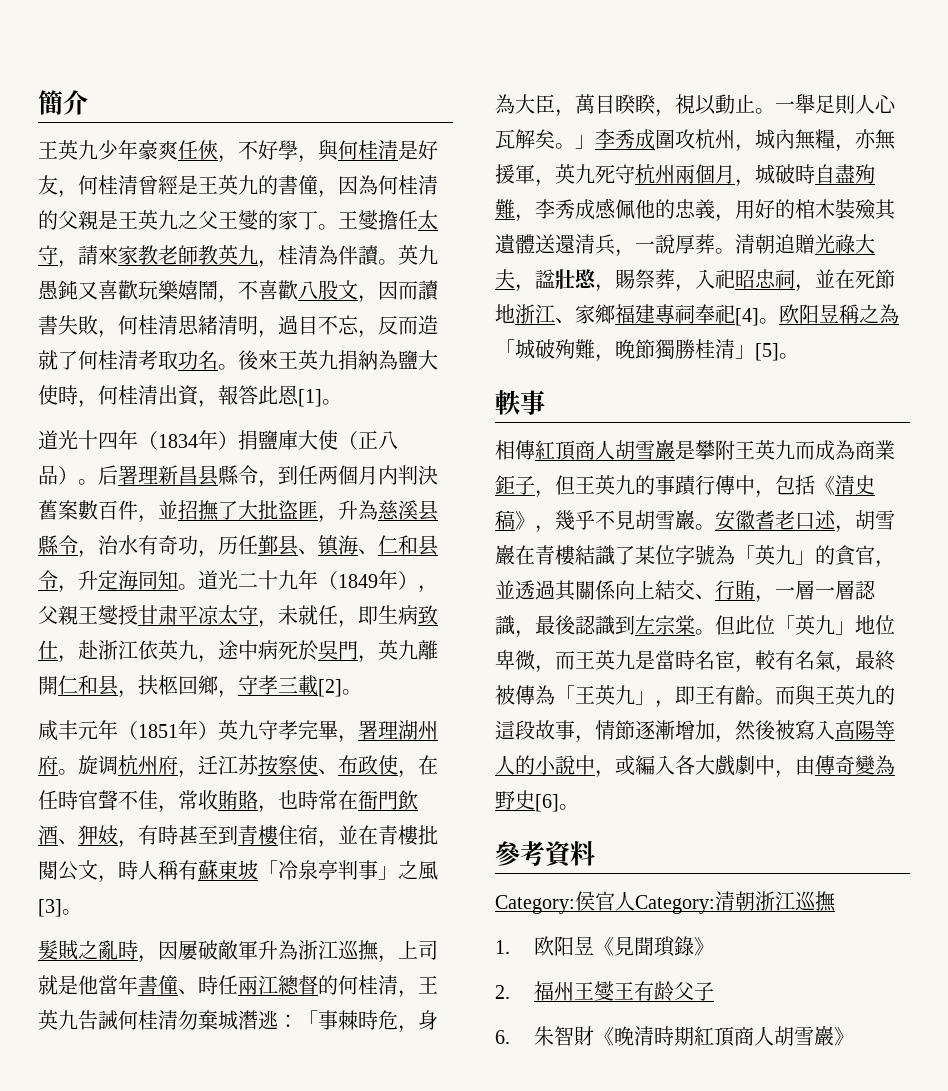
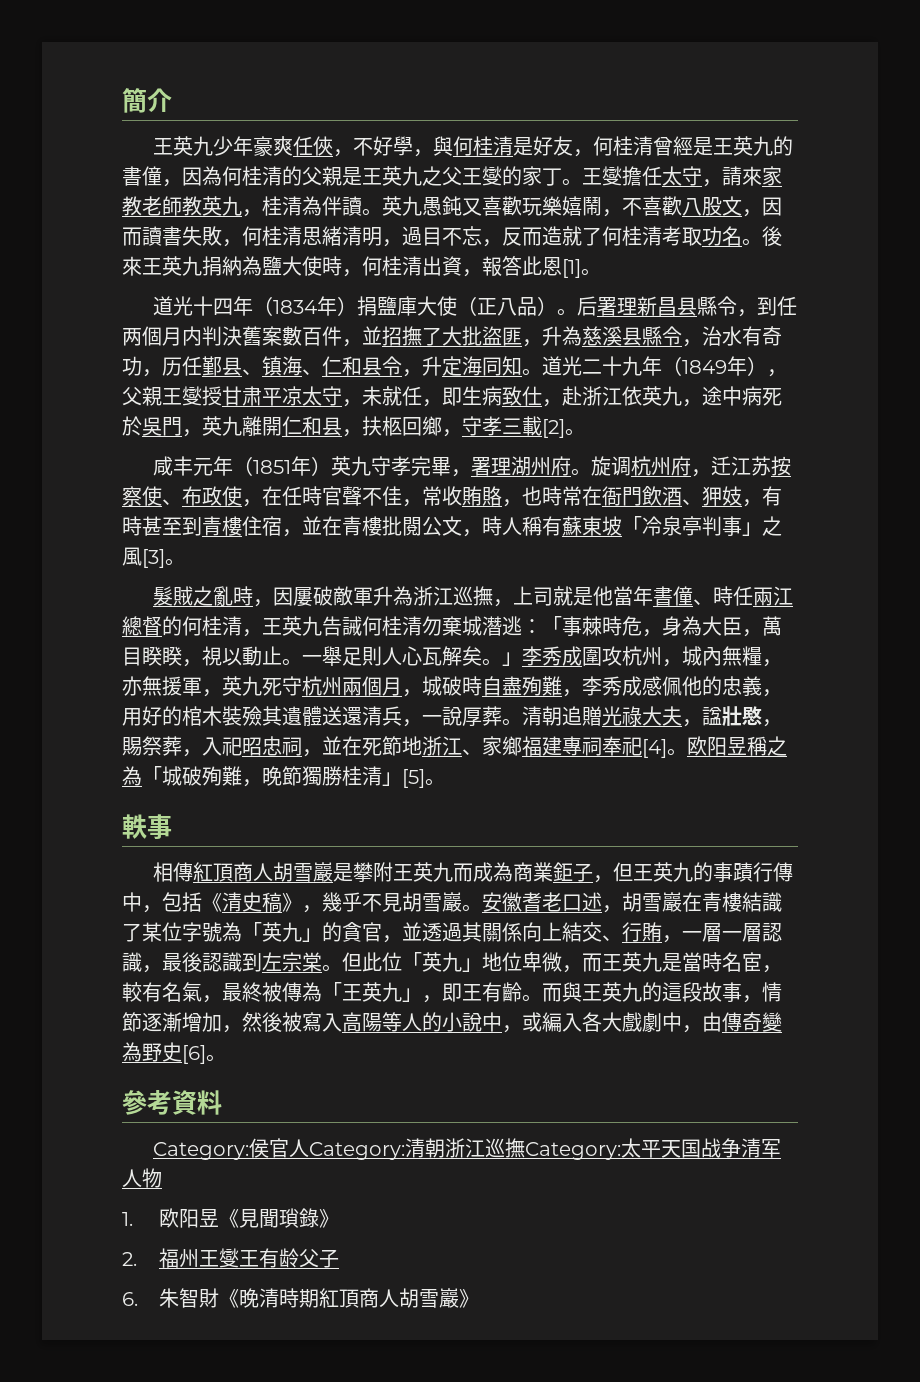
(836, 901) none -> [525,1138,782,1160] [122,1168,162,1188] Category:太平天国战争清军人物

